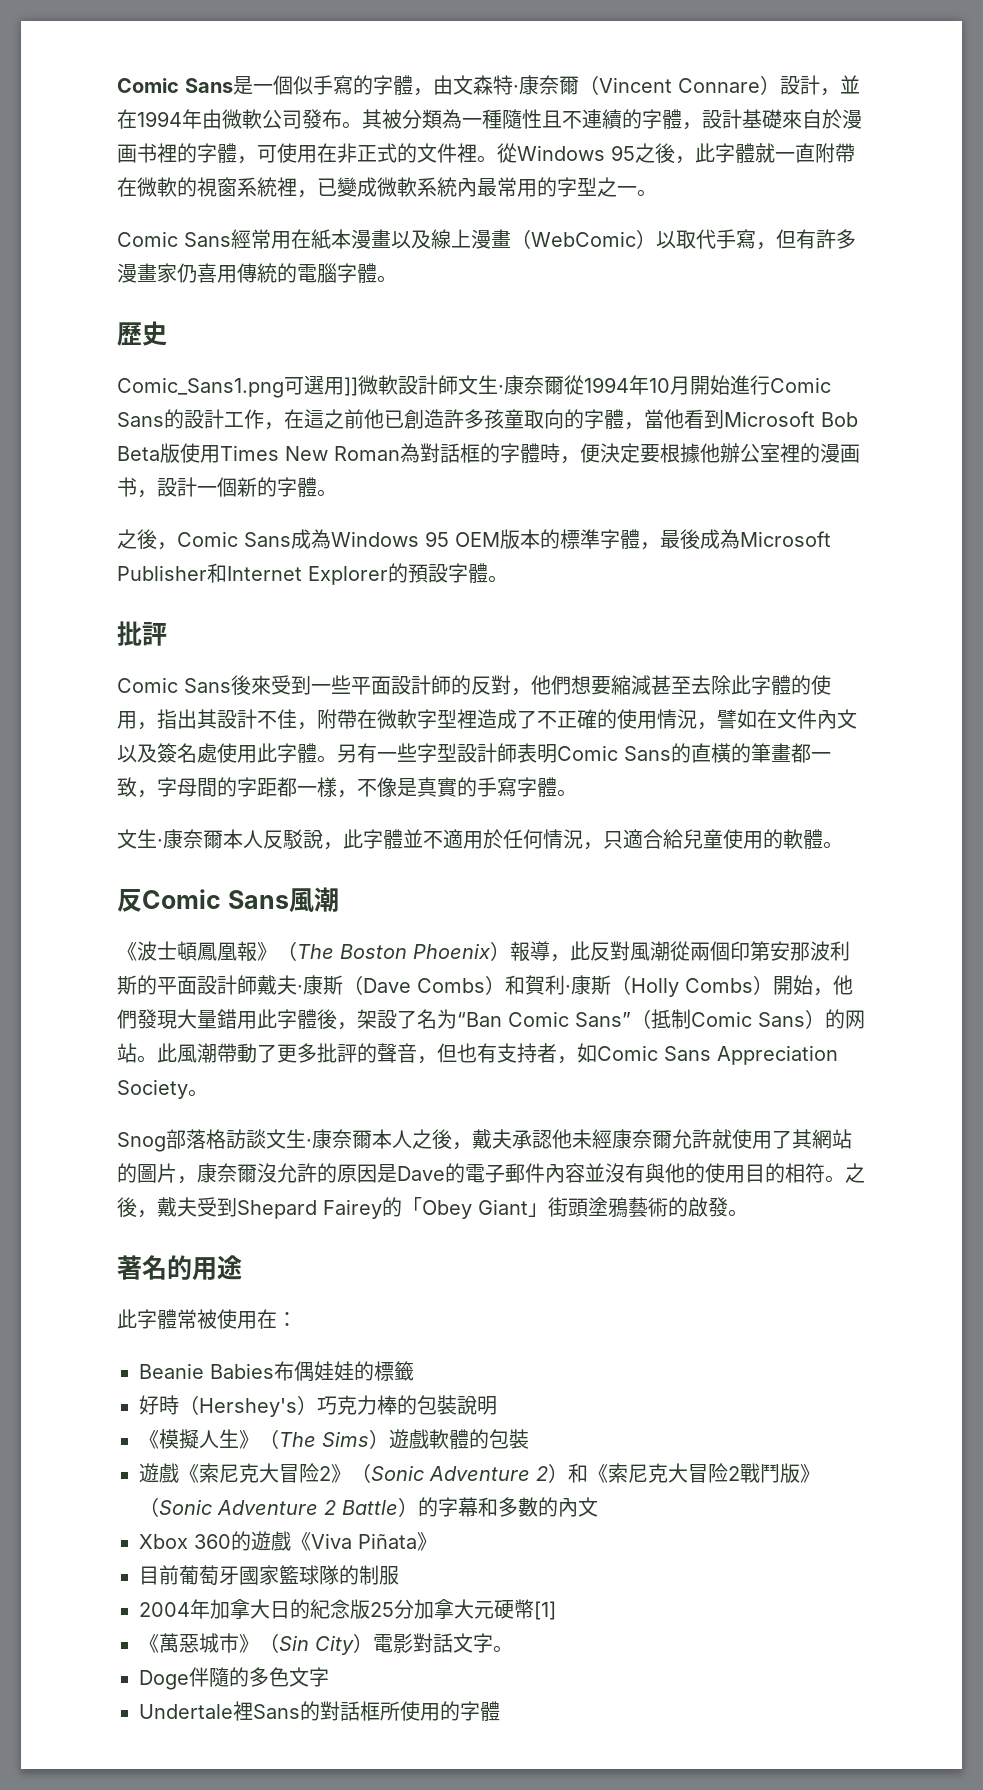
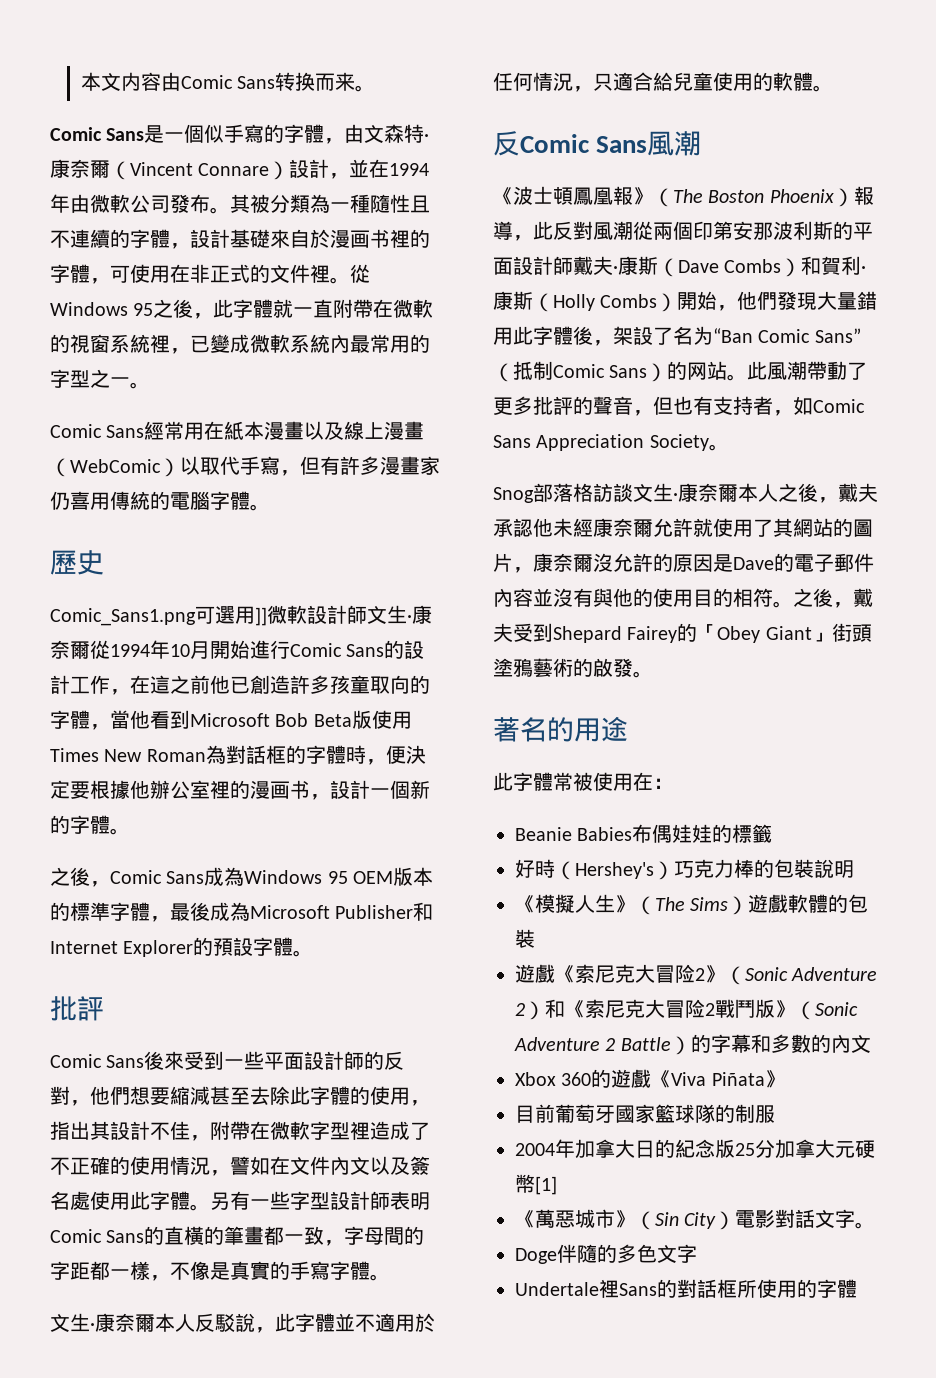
(117, 85) none -> [81,72,376,92] 本文内容由Comic Sans转换而来。 //

